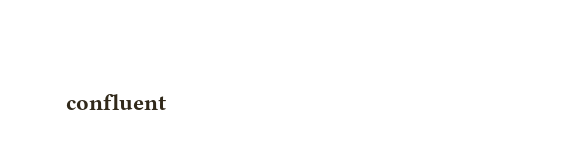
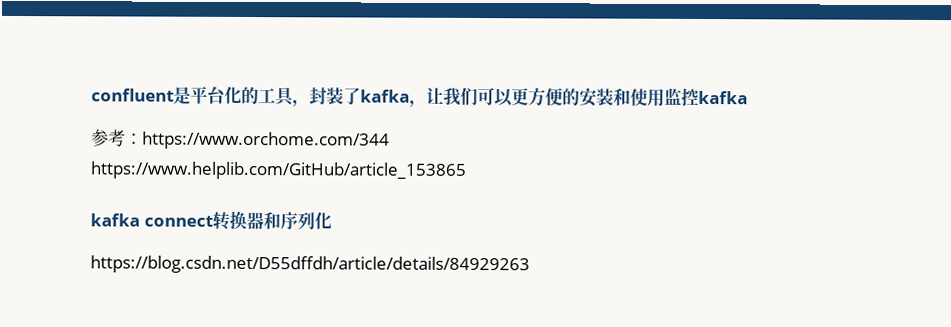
(166, 102) none -> [173,85,748,108] [91,129,390,150] [90,161,467,180] [90,210,332,231] [90,255,530,275] 是平台化的工具，封装了kafka，让我们可以更方便的安装和使用监控kafka // 参考：https://www.orchome.com/344 // https://www.helplib.com/GitHub/article_153865 // kafka connect转换器和序列化 // https://blog.csdn.net/D55dffdh/article/details/84929263

